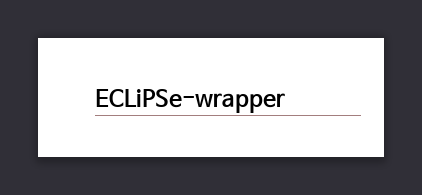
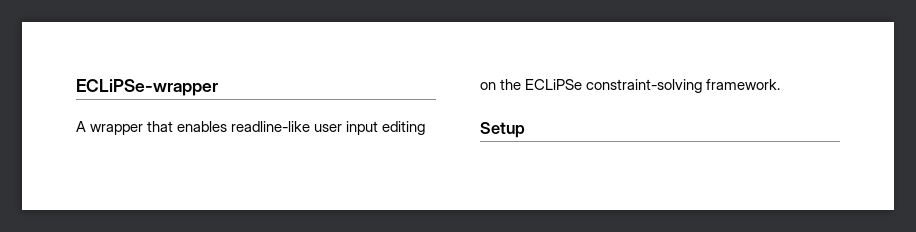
(285, 101) none -> [76,121,426,135] [480,79,781,93] [480,122,525,138] // A wrapper that enables readline-like user input editing on the ECLiPSe constraint-solving framework. // Setup

